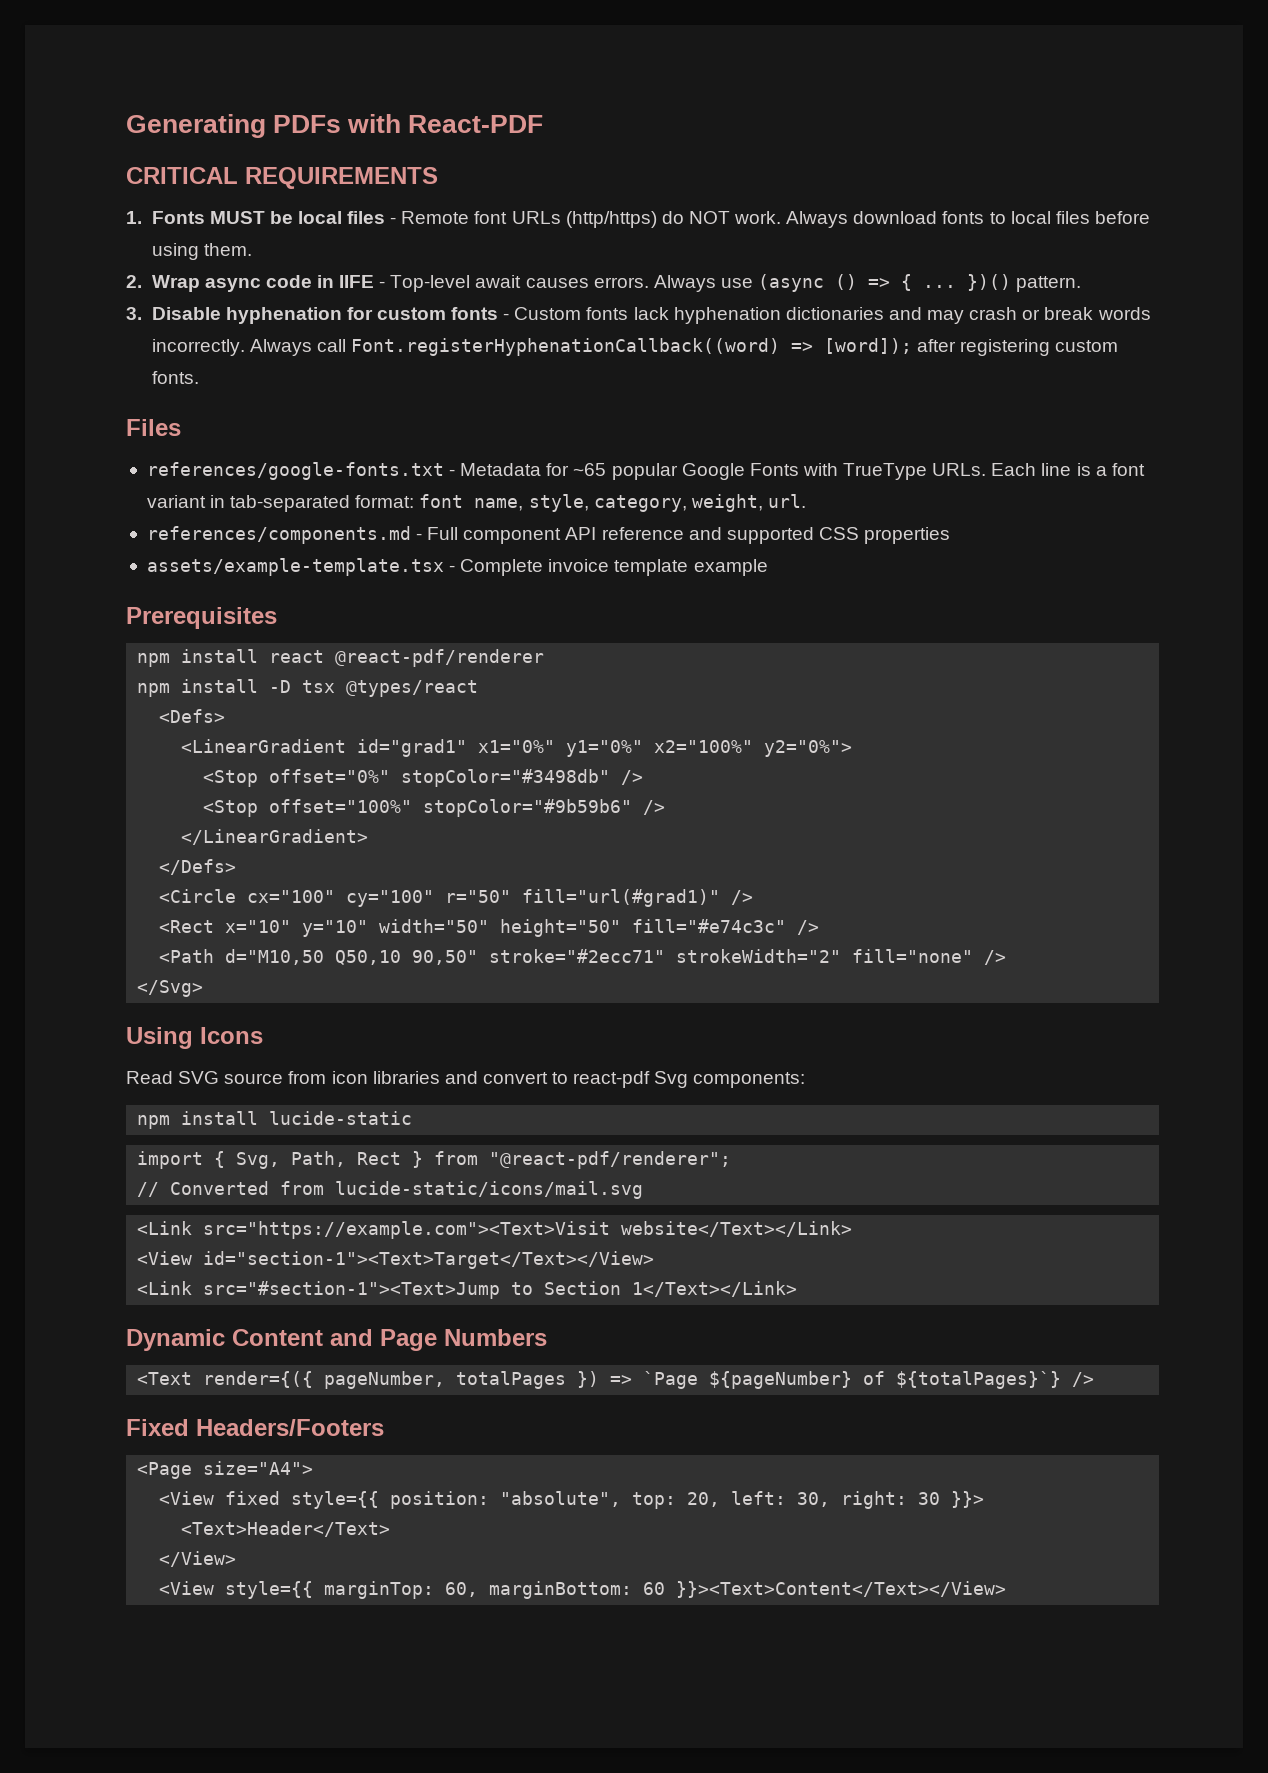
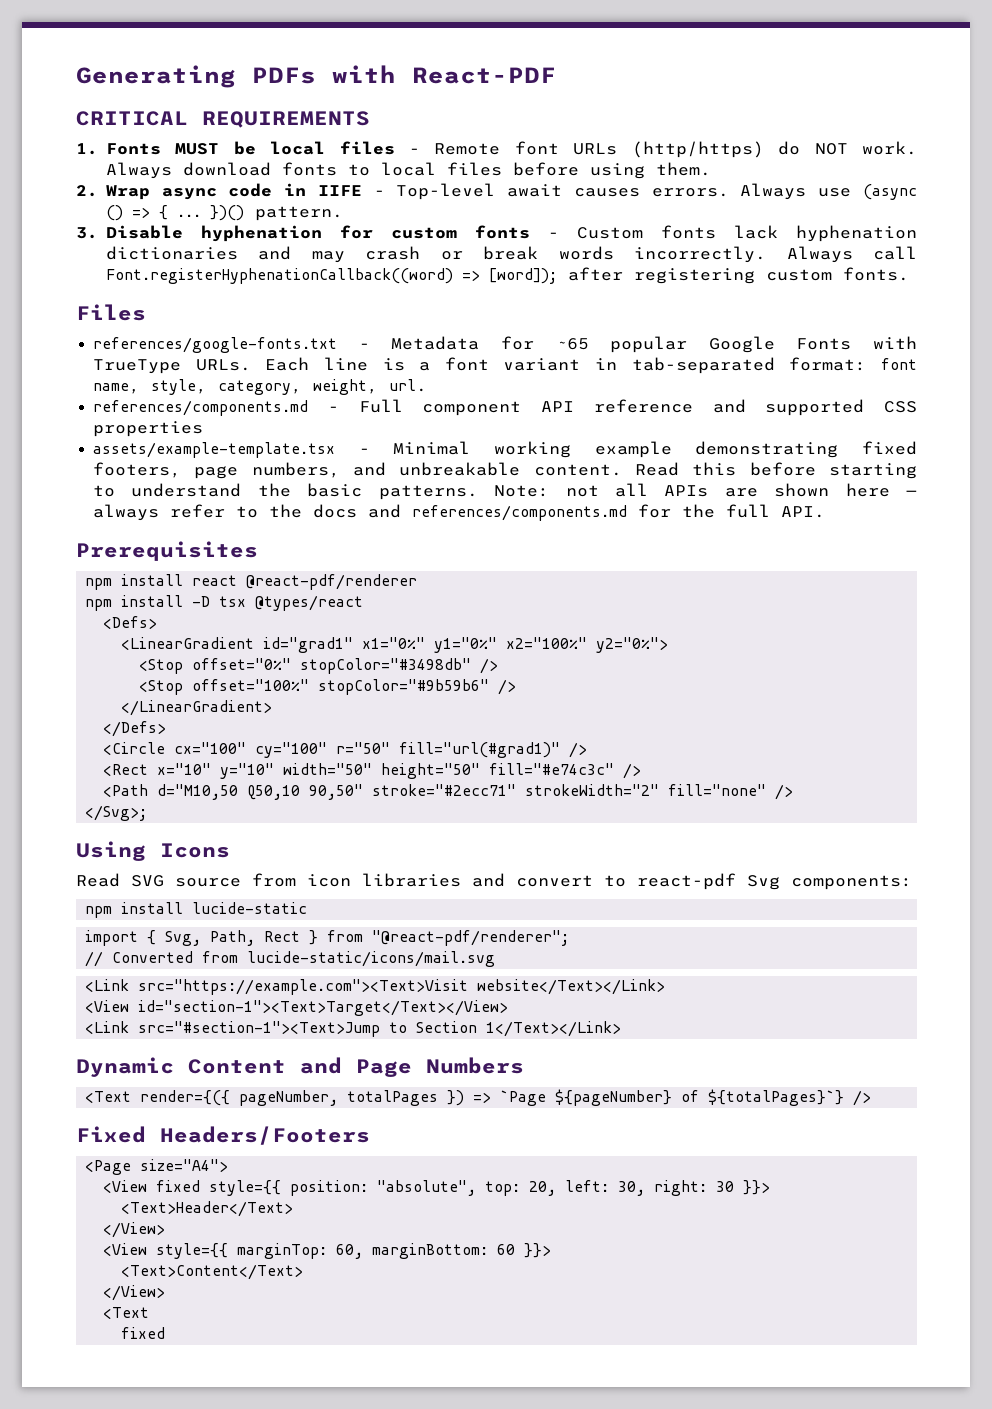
[460,559,768,576] Complete invoice template example -> [393,441,917,458] [93,462,917,479] [93,483,918,500] [93,504,826,521] Minimal working example demonstrating fixed footers, page numbers, and unbreakable content. Read this before starting to understand the basic patterns. Note: not all APIs are shown here — always refer to the docs and references/components.md for the full API.
[137,980,204,997] </Svg> -> [85,805,148,821] </Svg>;
[676,1581,1007,1598] }}><Text>Content</Text></View> -> [524,1243,552,1258] [121,1264,304,1280] [103,1285,166,1301] [103,1307,150,1319] [121,1327,166,1339] }}> // <Text>Content</Text> // </View> // <Text // fixed

